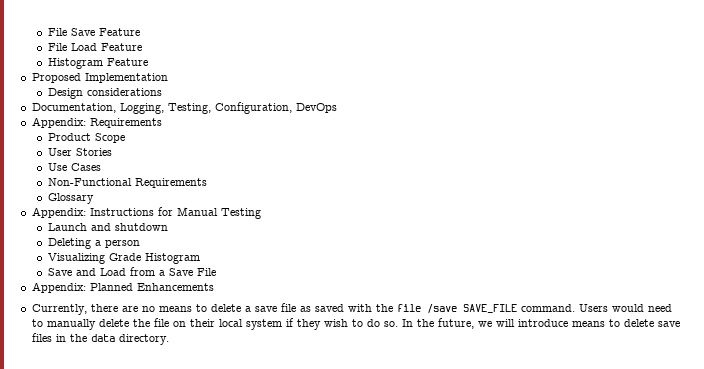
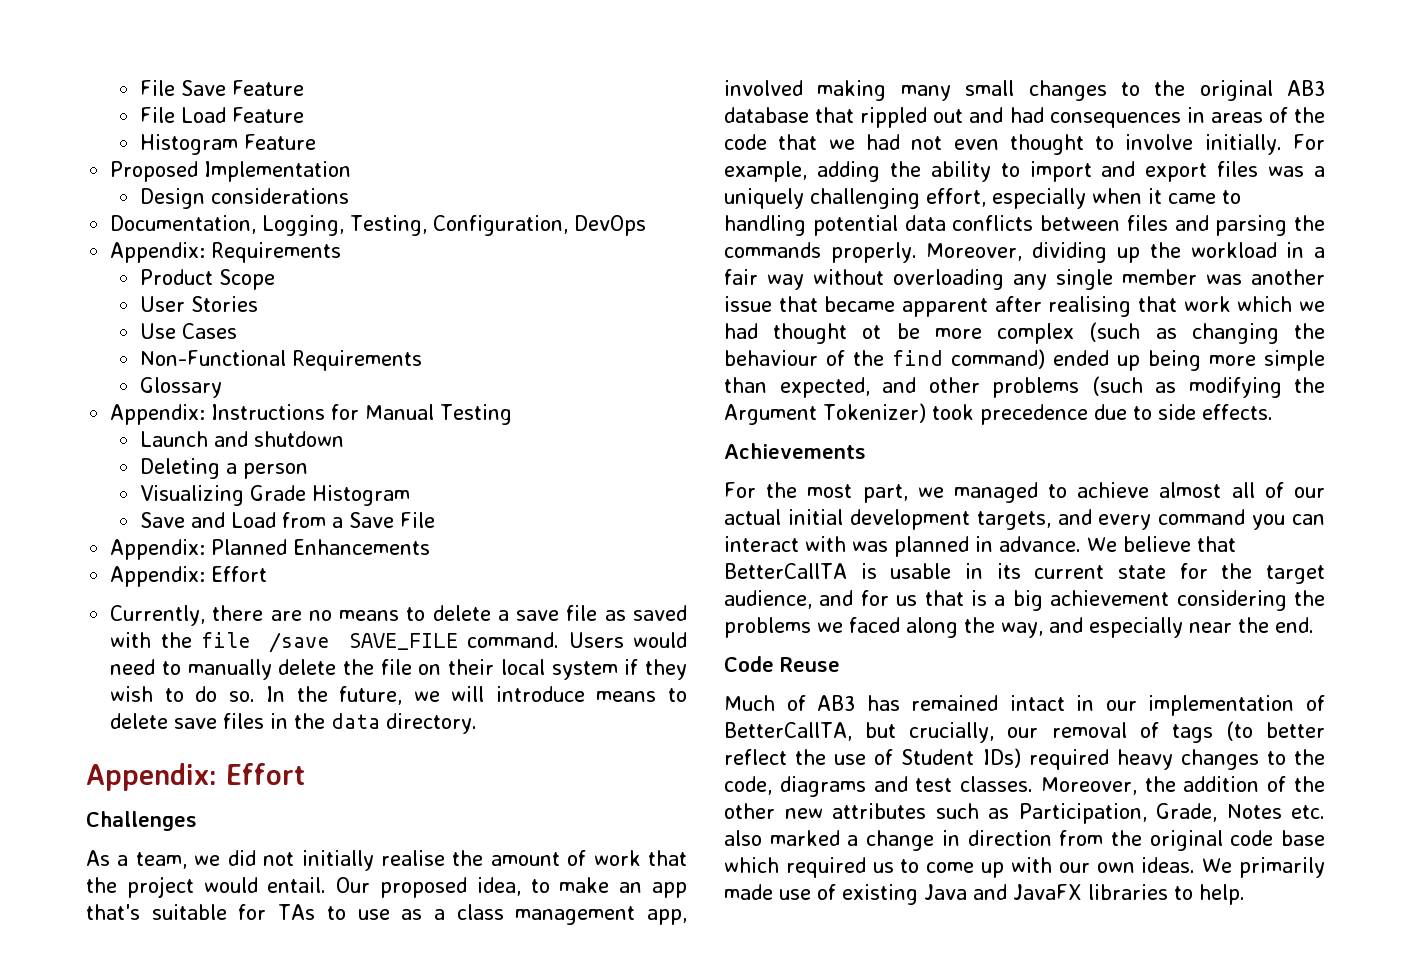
(214, 287) none -> [110,566,268,587] // Appendix: Effort
(169, 339) none -> [86,763,305,791] [86,811,197,831] [86,850,688,871] [86,876,687,898] [86,904,688,925] [724,80,1325,101] [724,107,1325,128] [724,134,1326,155] [724,161,1325,182] [724,188,1241,209] [724,215,1325,236] [724,242,1325,263] [724,269,1325,290] [724,296,1325,317] [724,322,1325,344] [724,349,1325,371] [724,376,1325,398] [724,403,1273,425] [724,443,866,459] [724,482,1325,503] [724,509,1325,530] [724,536,1236,557] [724,563,1325,584] [724,590,1325,611] [724,617,1314,638] [724,656,840,672] [724,695,1325,716] [724,721,1325,743] [724,748,1325,770] [724,776,1325,797] [724,803,1325,824] [724,830,1325,851] [724,857,1325,878] [724,884,1245,905] // Appendix: Effort // Challenges // As a team, we did not initially realise the amount of work that the project would entail. Our proposed idea, to make an app that's suitable for TAs to use as a class management app, involved making many small changes to the original AB3 database that rippled out and had consequences in areas of the code that we had not even thought to involve initially. For example, adding the ability to import and export files was a uniquely challenging effort, especially when it came to handling potential data conflicts between files and parsing the commands properly. Moreover, dividing up the workload in a fair way without overloading any single member was another issue that became apparent after realising that work which we had thought ot be more complex (such as changing the behaviour of the find command) ended up being more simple than expected, and other problems (such as modifying the Argument Tokenizer) took precedence due to side effects. // Achievements // For the most part, we managed to achieve almost all of our actual initial development targets, and every command you can interact with was planned in advance. We believe that BetterCallTA is usable in its current state for the target audience, and for us that is a big achievement considering the problems we faced along the way, and especially near the end. // Code Reuse // Much of AB3 has remained intact in our implementation of BetterCallTA, but crucially, our removal of tags (to better reflect the use of Student IDs) required heavy changes to the code, diagrams and test classes. Moreover, the addition of the other new attributes such as Participation, Grade, Notes etc. also marked a change in direction from the original code base which required us to come up with our own ideas. We primarily made use of existing Java and JavaFX libraries to help.

